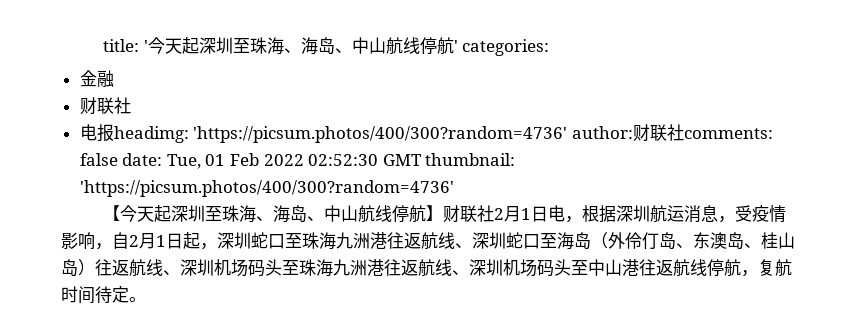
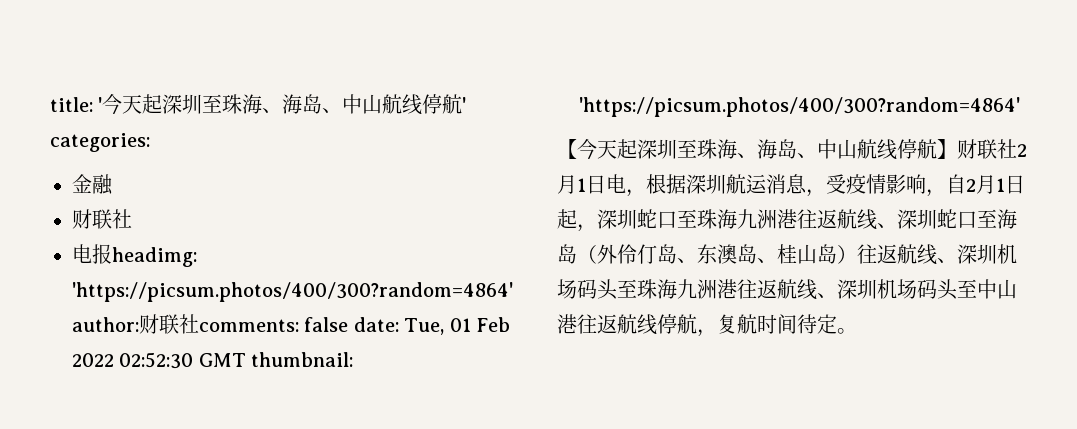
[193,126,568,143] 'https://picsum.photos/400/300?random=4736' -> [72,282,513,302] 'https://picsum.photos/400/300?random=4864'
[79,180,454,197] 'https://picsum.photos/400/300?random=4736' -> [579,97,1020,117] 'https://picsum.photos/400/300?random=4864'

